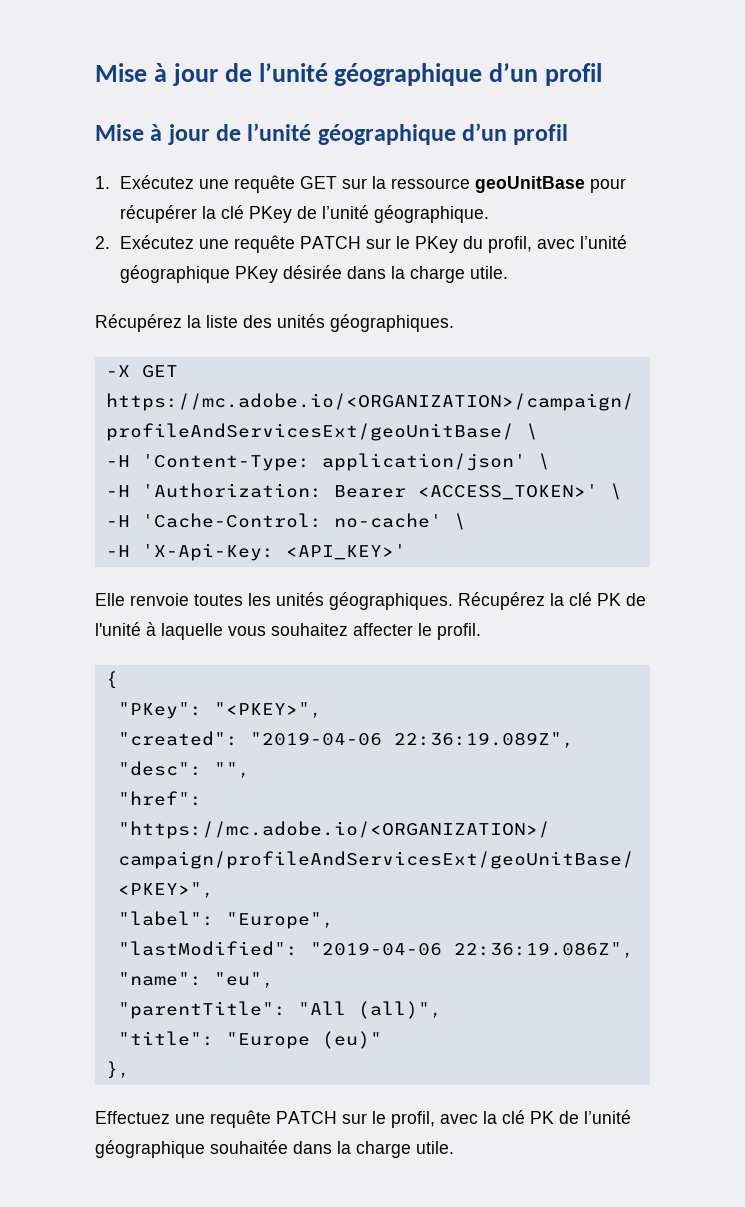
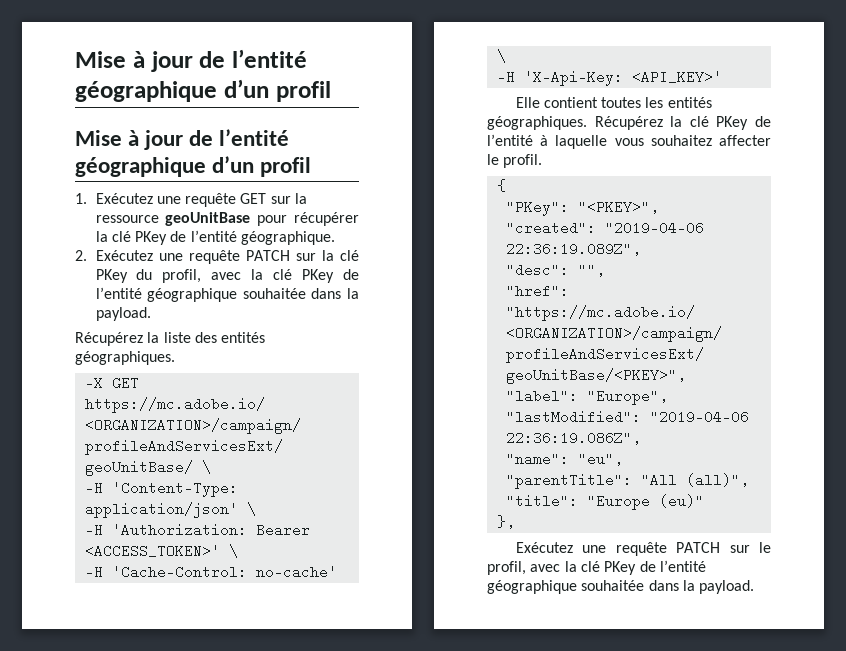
[95,63,328,86] Mise à jour de l’unité -> [75,49,307,72] Mise à jour de l’entité
[247,123,312,141] l’unité -> [219,129,290,146] l’entité
[321,205,369,219] l’unité -> [190,230,237,242] l’entité
[395,236,410,249] le -> [321,250,359,261] la clé
[579,235,627,249] [119,265,508,283] l’unité géographique PKey désirée dans la charge utile. -> [251,269,359,283] [95,287,359,302] [95,307,151,321] la clé PKey de l’entité géographique souhaitée dans la payload.
[277,314,325,328] unités -> [221,332,266,343] entités
[130,593,189,606] renvoie -> [543,97,598,108] contient
[276,592,324,606] unités -> [667,97,712,108] entités
[597,593,646,606] [95,622,141,636] PK de l'unité -> [716,116,771,130] [487,134,533,146] PKey de l’entité
[95,1111,170,1124] Effectuez -> [515,542,573,553] Exécutez
[530,1110,631,1124] [95,1140,454,1158] PK de l’unité géographique souhaitée dans la charge utile. -> [604,560,706,575] [487,580,755,594] PKey de l’entité géographique souhaitée dans la payload.

